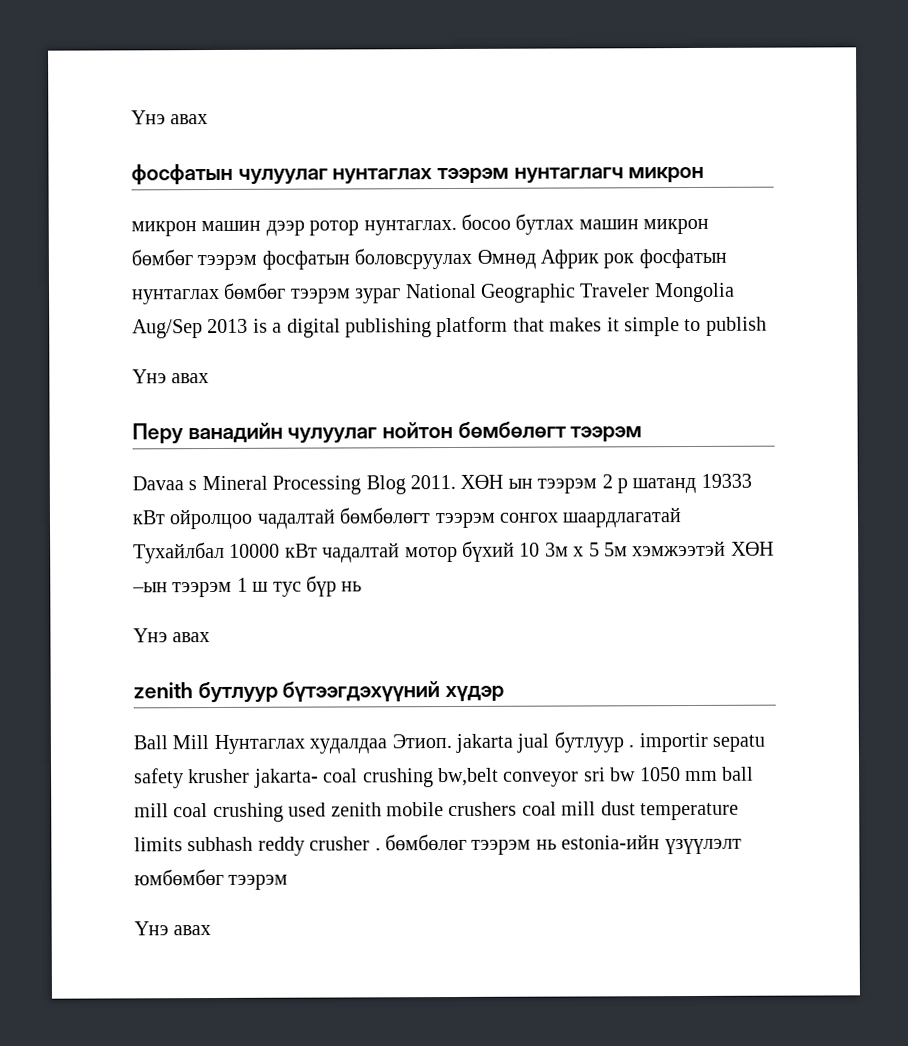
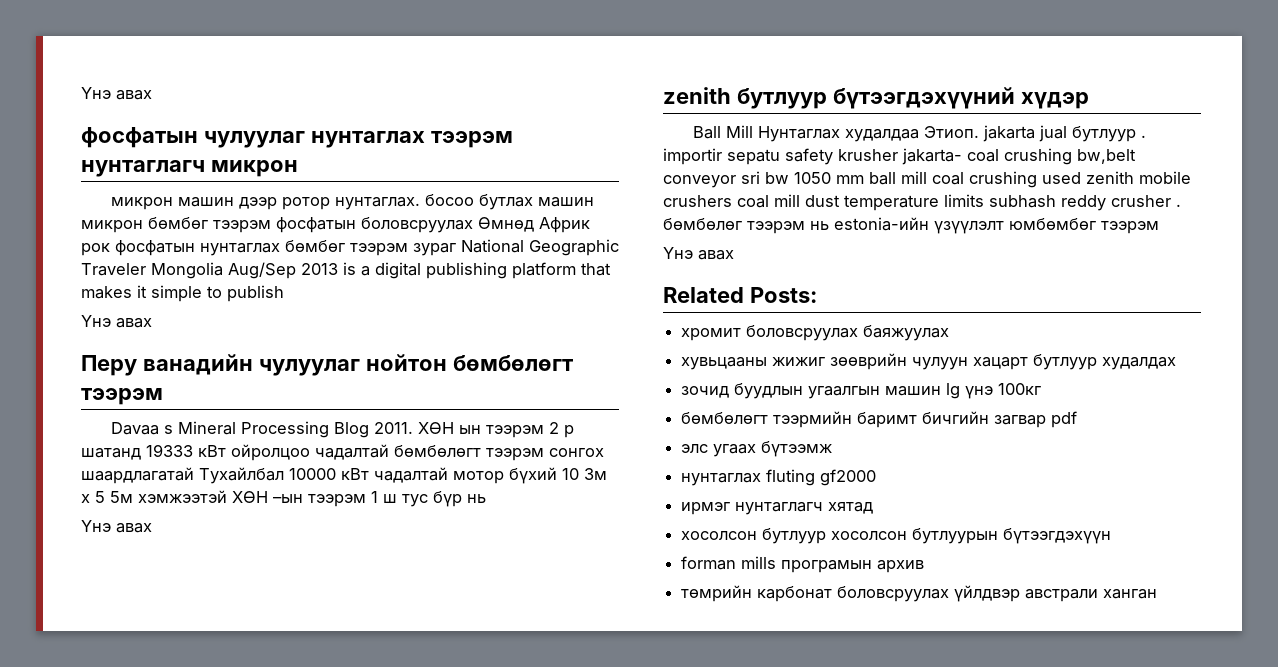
(212, 930) none -> [663,287,817,303] [681,325,950,341] [681,353,1177,370] [681,383,1042,399] [681,411,1078,428] [681,441,833,457] [681,469,877,486] [681,502,874,515] [681,528,1112,544] [681,556,925,573] [681,585,1158,602] // Related Posts: // хромит боловсруулах баяжуулах // хувьцааны жижиг зөөврийн чулуун хацарт бутлуур худалдах // зочид буудлын угаалгын машин lg үнэ 100кг // бөмбөлөгт тээрмийн баримт бичгийн загвар pdf // элс угаах бүтээмж // нунтаглах fluting gf2000 // ирмэг нунтаглагч хятад // хосолсон бутлуур хосолсон бутлуурын бүтээгдэхүүн // forman mills програмын архив // төмрийн карбонат боловсруулах үйлдвэр австрали ханган

